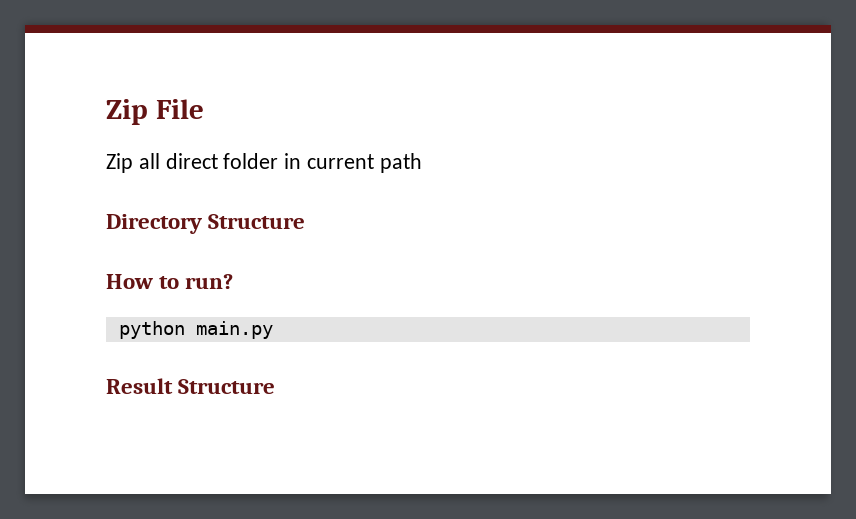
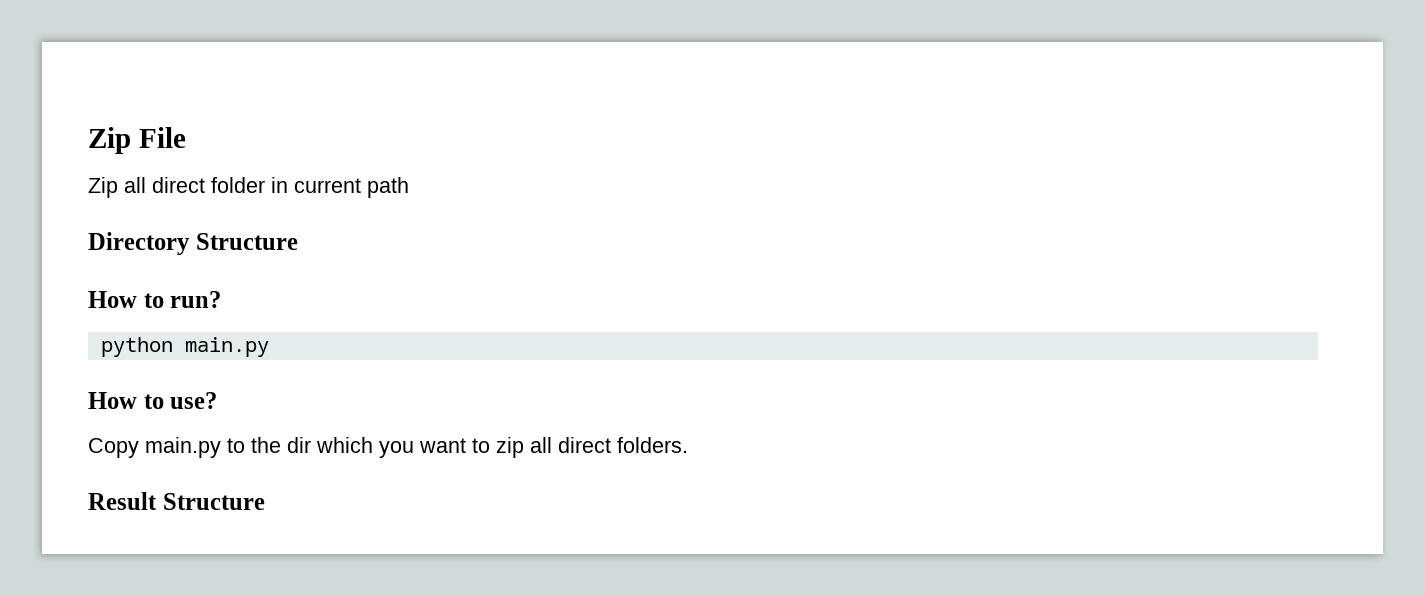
(273, 330) none -> [88,392,218,409] [88,437,688,458] // How to use? // Copy main.py to the dir which you want to zip all direct folders.

